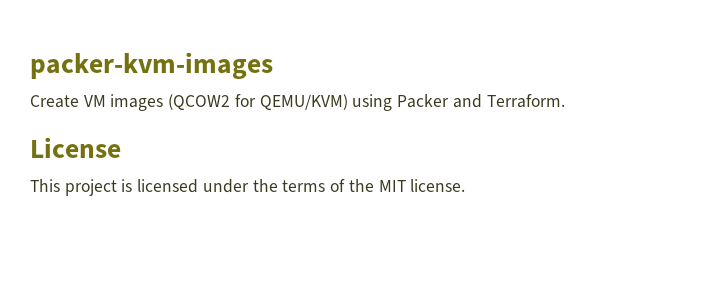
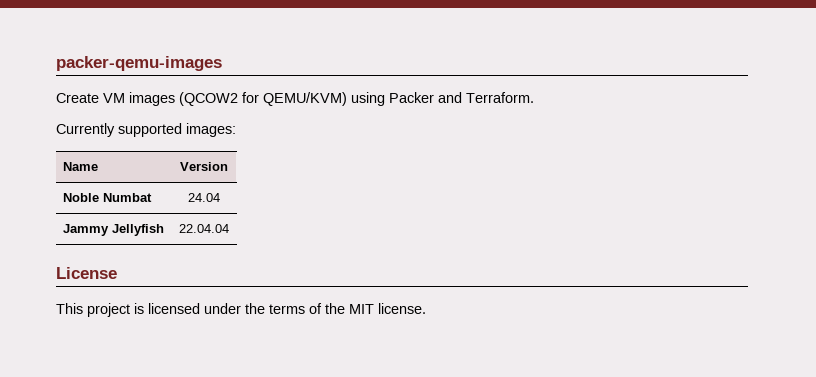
[30,52,273,79] packer-kvm-images -> [56,56,222,71] packer-qemu-images
(565, 101) none -> [56,123,236,137] [62,162,98,171] [180,162,228,171] [62,193,152,202] [188,193,220,202] [62,224,164,236] [179,224,229,233] // Currently supported images: // Name | Version // Noble Numbat | 24.04 // Jammy Jellyfish | 22.04.04

